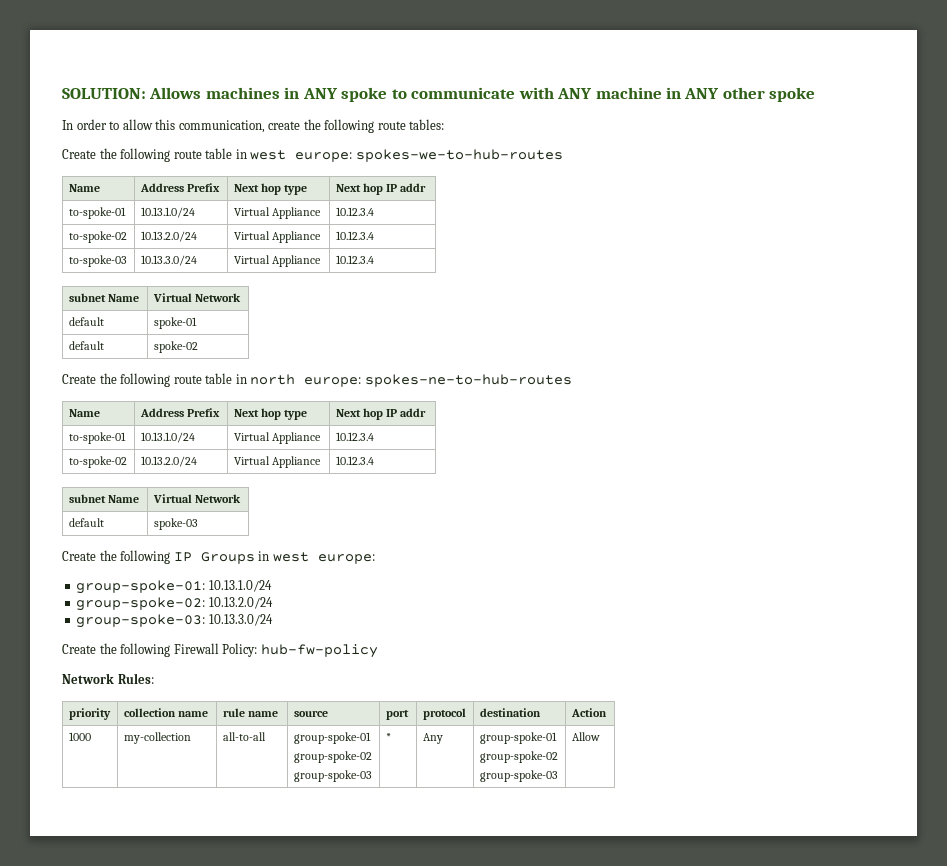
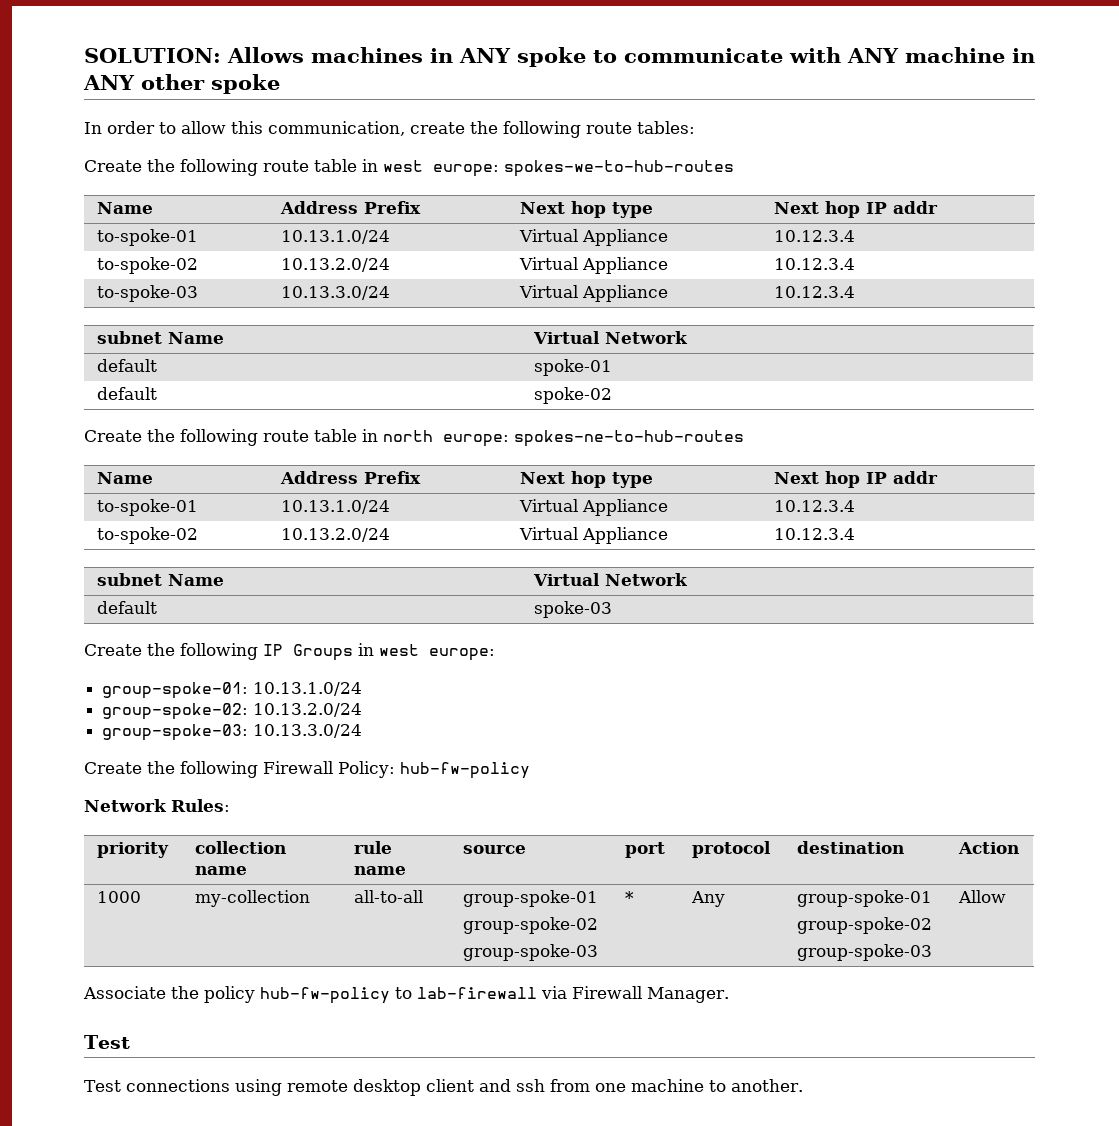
(600, 736) none -> [83,986,729,1004] [84,1035,130,1049] [84,1079,803,1096] // Associate the policy hub-fw-policy to lab-firewall via Firewall Manager. // Test // Test connections using remote desktop client and ssh from one machine to another.

